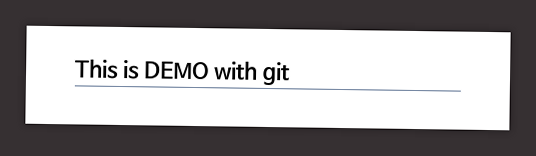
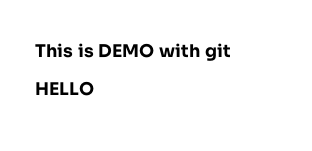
(291, 73) none -> [35,81,94,96] // HELLO

